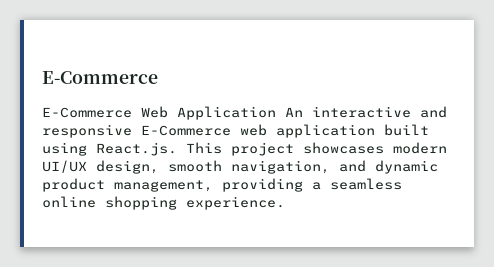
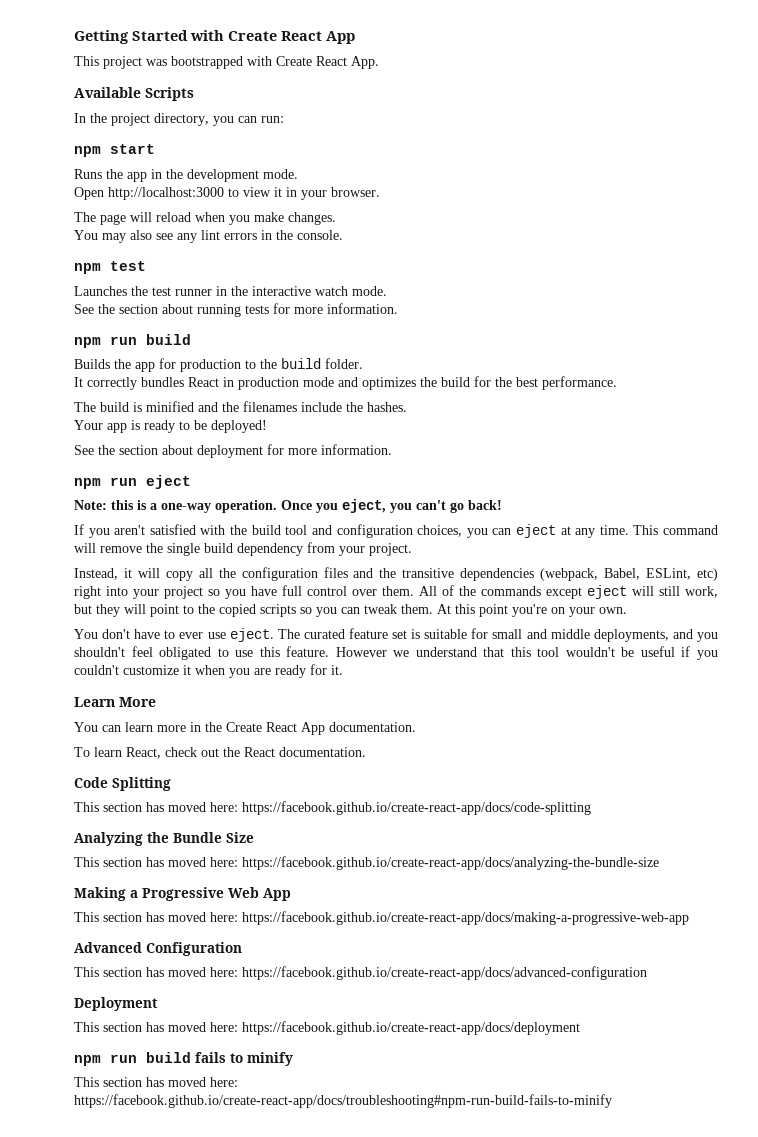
[42,71,158,84] [42,106,447,120] [42,124,429,138] [42,142,447,156] [42,160,438,174] [42,178,402,192] [42,196,285,210] E-Commerce // E-Commerce Web Application An interactive and responsive E-Commerce web application built using React.js. This project showcases modern UI/UX design, smooth navigation, and dynamic product management, providing a seamless online shopping experience. -> [74,30,355,44] [74,56,379,69] [74,87,194,101] [74,113,284,126] [74,144,155,157] [74,169,298,182] [74,187,380,200] [74,212,336,225] [74,230,343,243] [74,261,146,274] [74,286,387,296] [74,303,398,317] [74,334,191,348] [74,358,363,372] [74,376,617,390] [74,401,407,412] [74,420,267,433] [74,444,392,458] [74,475,191,489] [74,499,502,513] [74,524,718,538] [74,542,412,556] [74,567,718,581] [74,585,718,599] [74,604,627,617] [74,628,718,642] [74,646,718,660] [74,664,343,678] [74,697,156,707] [74,722,416,735] [74,747,366,759] [74,777,171,791] [74,801,591,815] [74,832,254,846] [74,856,659,870] [74,887,291,901] [74,911,689,925] [74,942,242,956] [74,966,647,980] [74,997,158,1011] [74,1021,580,1035] [74,1052,293,1066] [74,1077,238,1087] [74,1094,612,1108] Getting Started with Create React App // This project was bootstrapped with Create React App. // Available Scripts // In the project directory, you can run: // npm start // Runs the app in the development mode. // Open http://localhost:3000 to view it in your browser. // The page will reload when you make changes. // You may also see any lint errors in the console. // npm test // Launches the test runner in the interactive watch mode. // See the section about running tests for more information. // npm run build // Builds the app for production to the build folder. // It correctly bundles React in production mode and optimizes the build for the best performance. // The build is minified and the filenames include the hashes. // Your app is ready to be deployed! // See the section about deployment for more information. // npm run eject // Note: this is a one-way operation. Once you eject, you can't go back! // If you aren't satisfied with the build tool and configuration choices, you can eject at any time. This command will remove the single build dependency from your project. // Instead, it will copy all the configuration files and the transitive dependencies (webpack, Babel, ESLint, etc) right into your project so you have full control over them. All of the commands except eject will still work, but they will point to the copied scripts so you can tweak them. At this point you're on your own. // You don't have to ever use eject. The curated feature set is suitable for small and middle deployments, and you shouldn't feel obligated to use this feature. However we understand that this tool wouldn't be useful if you couldn't customize it when you are ready for it. // Learn More // You can learn more in the Create React App documentation. // To learn React, check out the React documentation. // Code Splitting // This section has moved here: https://facebook.github.io/create-react-app/docs/code-splitting // Analyzing the Bundle Size // This section has moved here: https://facebook.github.io/create-react-app/docs/analyzing-the-bundle-size // Making a Progressive Web App // This section has moved here: https://facebook.github.io/create-react-app/docs/making-a-progressive-web-app // Advanced Configuration // This section has moved here: https://facebook.github.io/create-react-app/docs/advanced-configuration // Deployment // This section has moved here: https://facebook.github.io/create-react-app/docs/deployment // npm run build fails to minify // This section has moved here: https://facebook.github.io/create-react-app/docs/troubleshooting#npm-run-build-fails-to-minify

